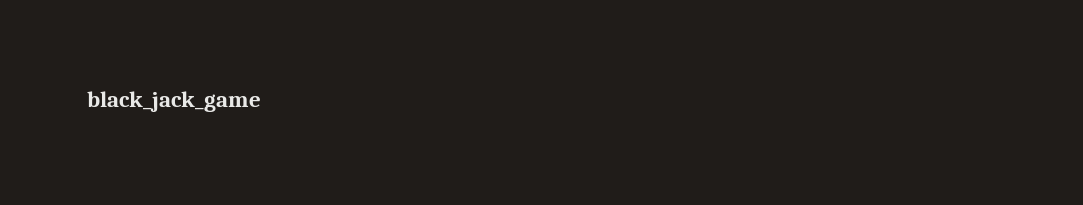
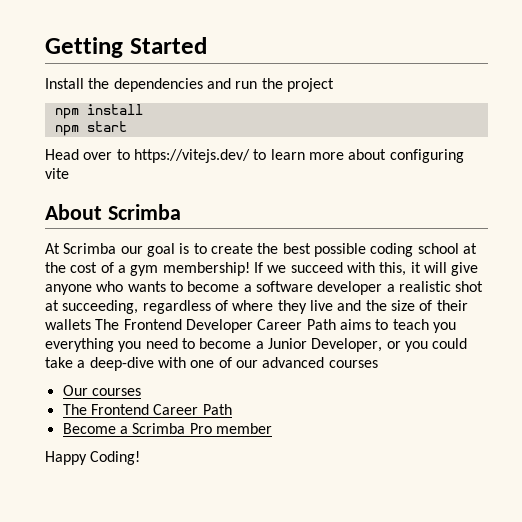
[87,91,261,112] black_jack_game -> [45,37,207,58] [45,78,334,92] [54,104,143,119] [54,121,127,136] [45,149,464,163] [45,168,69,179] [45,204,181,220] [45,243,477,257] [45,262,479,276] [45,281,484,295] [45,300,468,314] [45,319,456,333] [45,338,468,352] [45,357,378,371] [62,385,141,396] [62,404,232,415] [62,423,272,434] [45,451,141,465] Getting Started // Install the dependencies and run the project // npm install // npm start // Head over to https://vitejs.dev/ to learn more about configuring vite // About Scrimba // At Scrimba our goal is to create the best possible coding school at the cost of a gym membership! If we succeed with this, it will give anyone who wants to become a software developer a realistic shot at succeeding, regardless of where they live and the size of their wallets The Frontend Developer Career Path aims to teach you everything you need to become a Junior Developer, or you could take a deep-dive with one of our advanced courses // Our courses // The Frontend Career Path // Become a Scrimba Pro member // Happy Coding!

